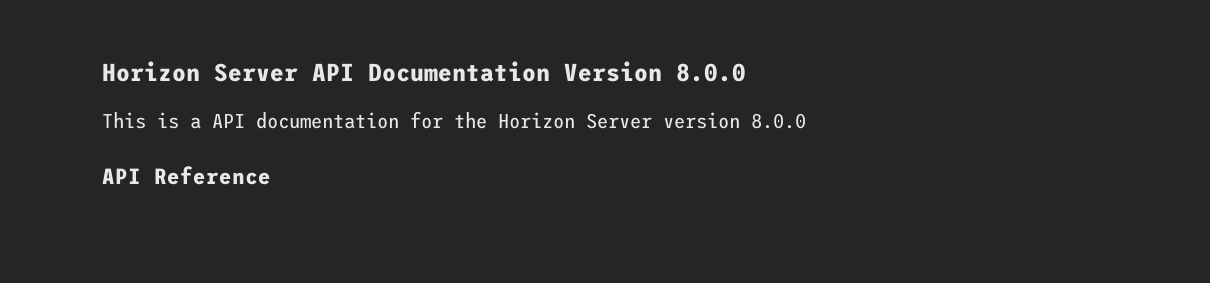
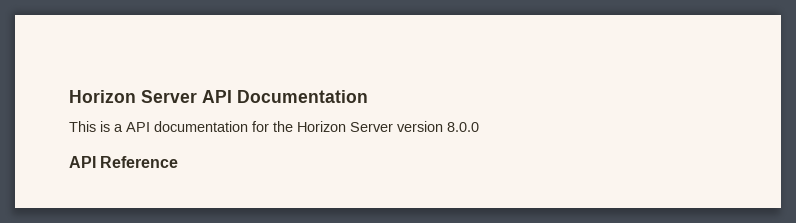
[564,61,746,82] Version 8.0.0 -> (368, 96) none

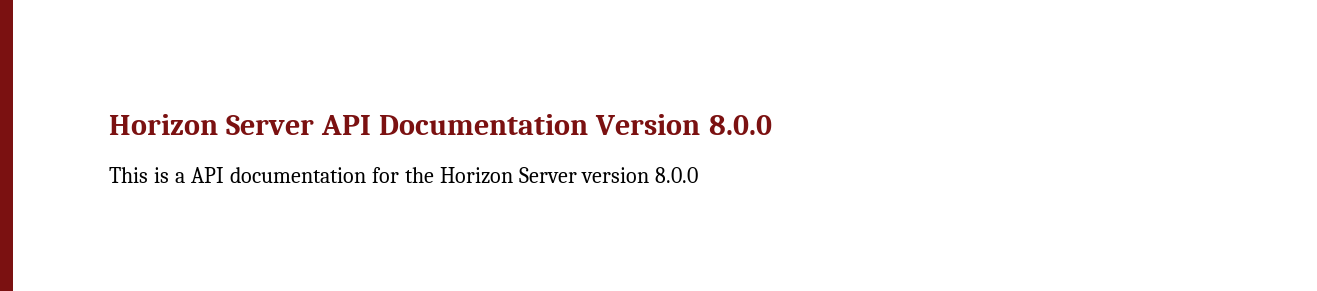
(368, 96) none -> [595,114,772,135] Version 8.0.0
[69,156,179,168] // API Reference -> (699, 175) none

